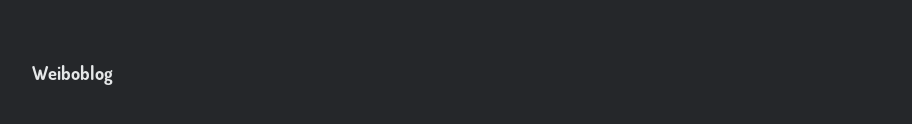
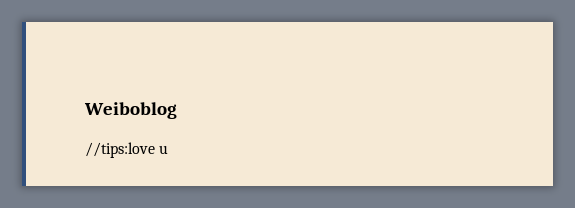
(113, 75) none -> [85,142,169,158] // //tips:love u

